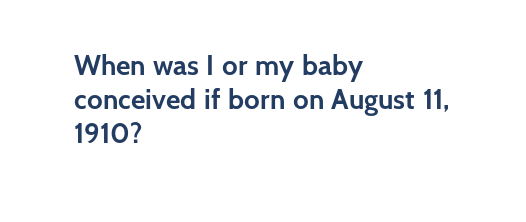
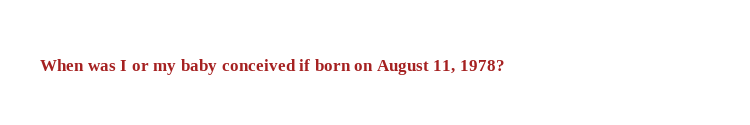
[74,122,142,143] 1910? -> [460,60,506,71] 1978?

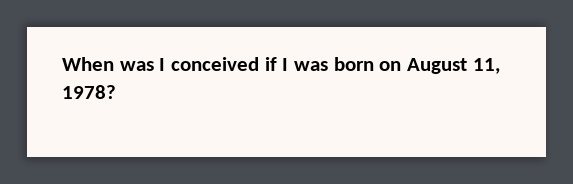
[131,59,311,75] or my baby conceived if -> [171,57,329,71] conceived if I was

